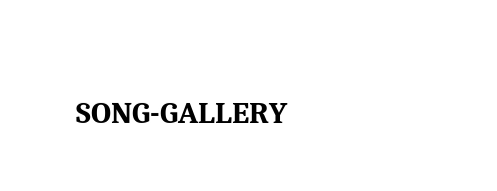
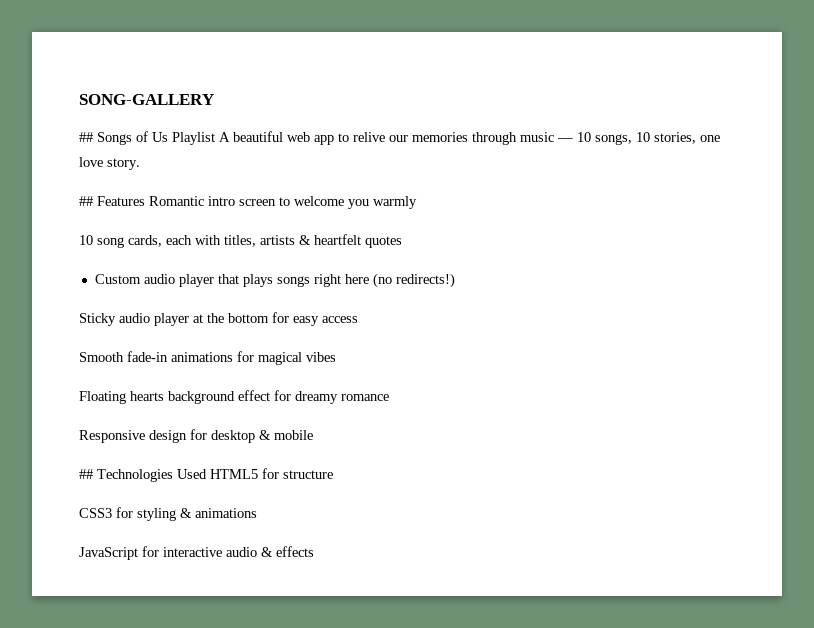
(288, 113) none -> [79,131,720,145] [79,157,140,170] [79,196,417,209] [79,234,402,248] [94,273,455,288] [79,312,358,326] [79,351,336,365] [79,390,389,404] [79,429,313,443] [79,468,333,482] [79,507,257,521] [79,546,314,560] // ## Songs of Us Playlist A beautiful web app to relive our memories through music — 10 songs, 10 stories, one love story. // ## Features Romantic intro screen to welcome you warmly // 10 song cards, each with titles, artists & heartfelt quotes // Custom audio player that plays songs right here (no redirects!) // Sticky audio player at the bottom for easy access // Smooth fade-in animations for magical vibes // Floating hearts background effect for dreamy romance // Responsive design for desktop & mobile // ## Technologies Used HTML5 for structure // CSS3 for styling & animations // JavaScript for interactive audio & effects

